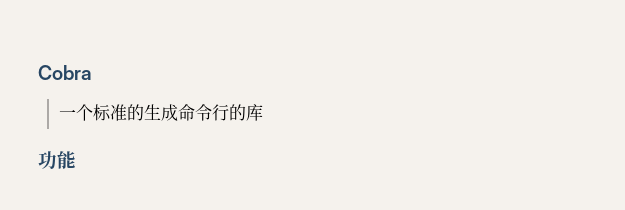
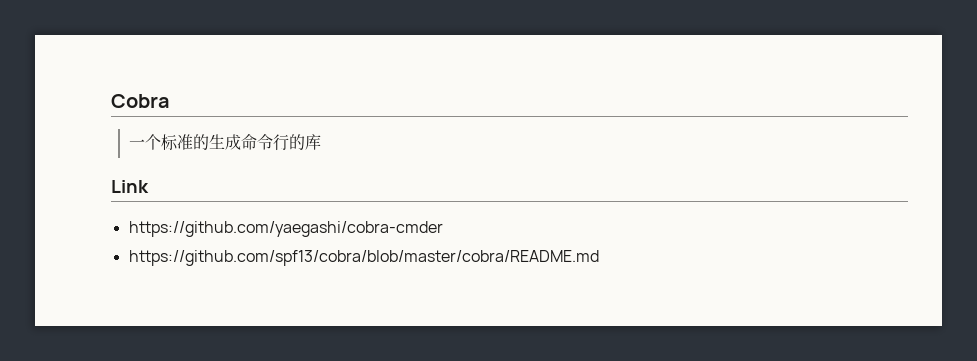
[38,151,76,169] 功能 -> [111,180,149,193] [128,221,443,237] [128,250,599,266] Link // https://github.com/yaegashi/cobra-cmder // https://github.com/spf13/cobra/blob/master/cobra/README.md

